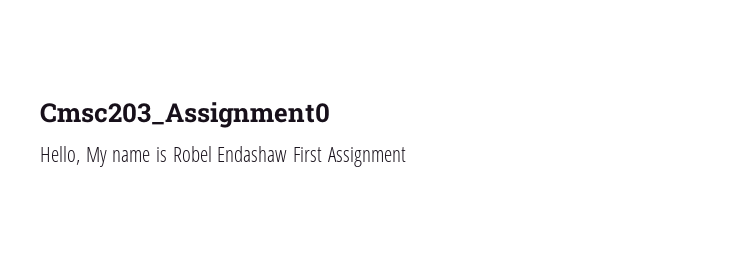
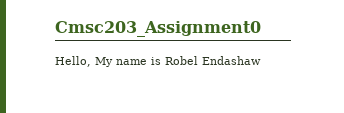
[293,147,406,167] First Assignment -> (261, 60) none

